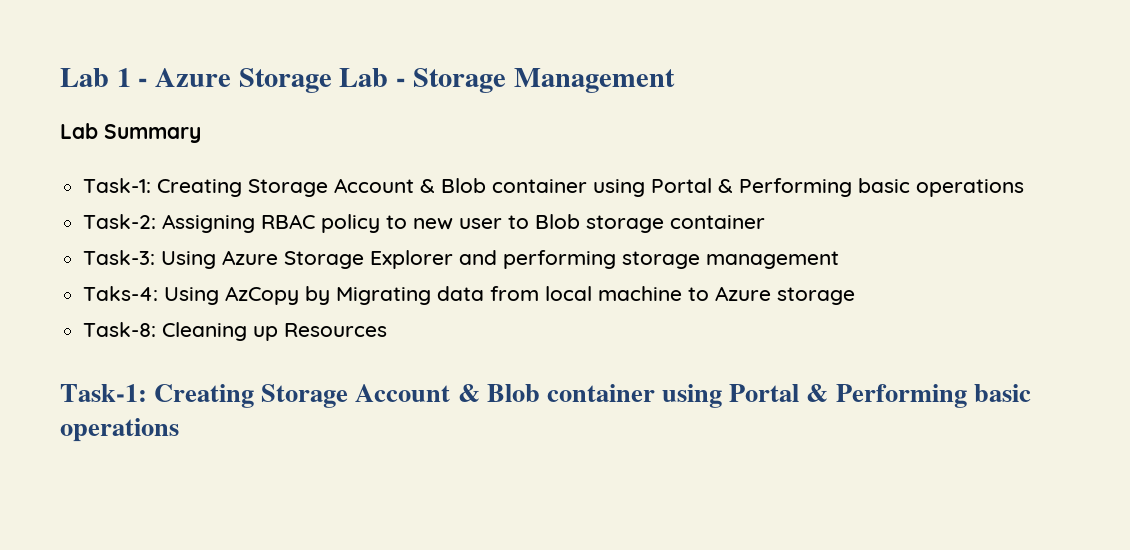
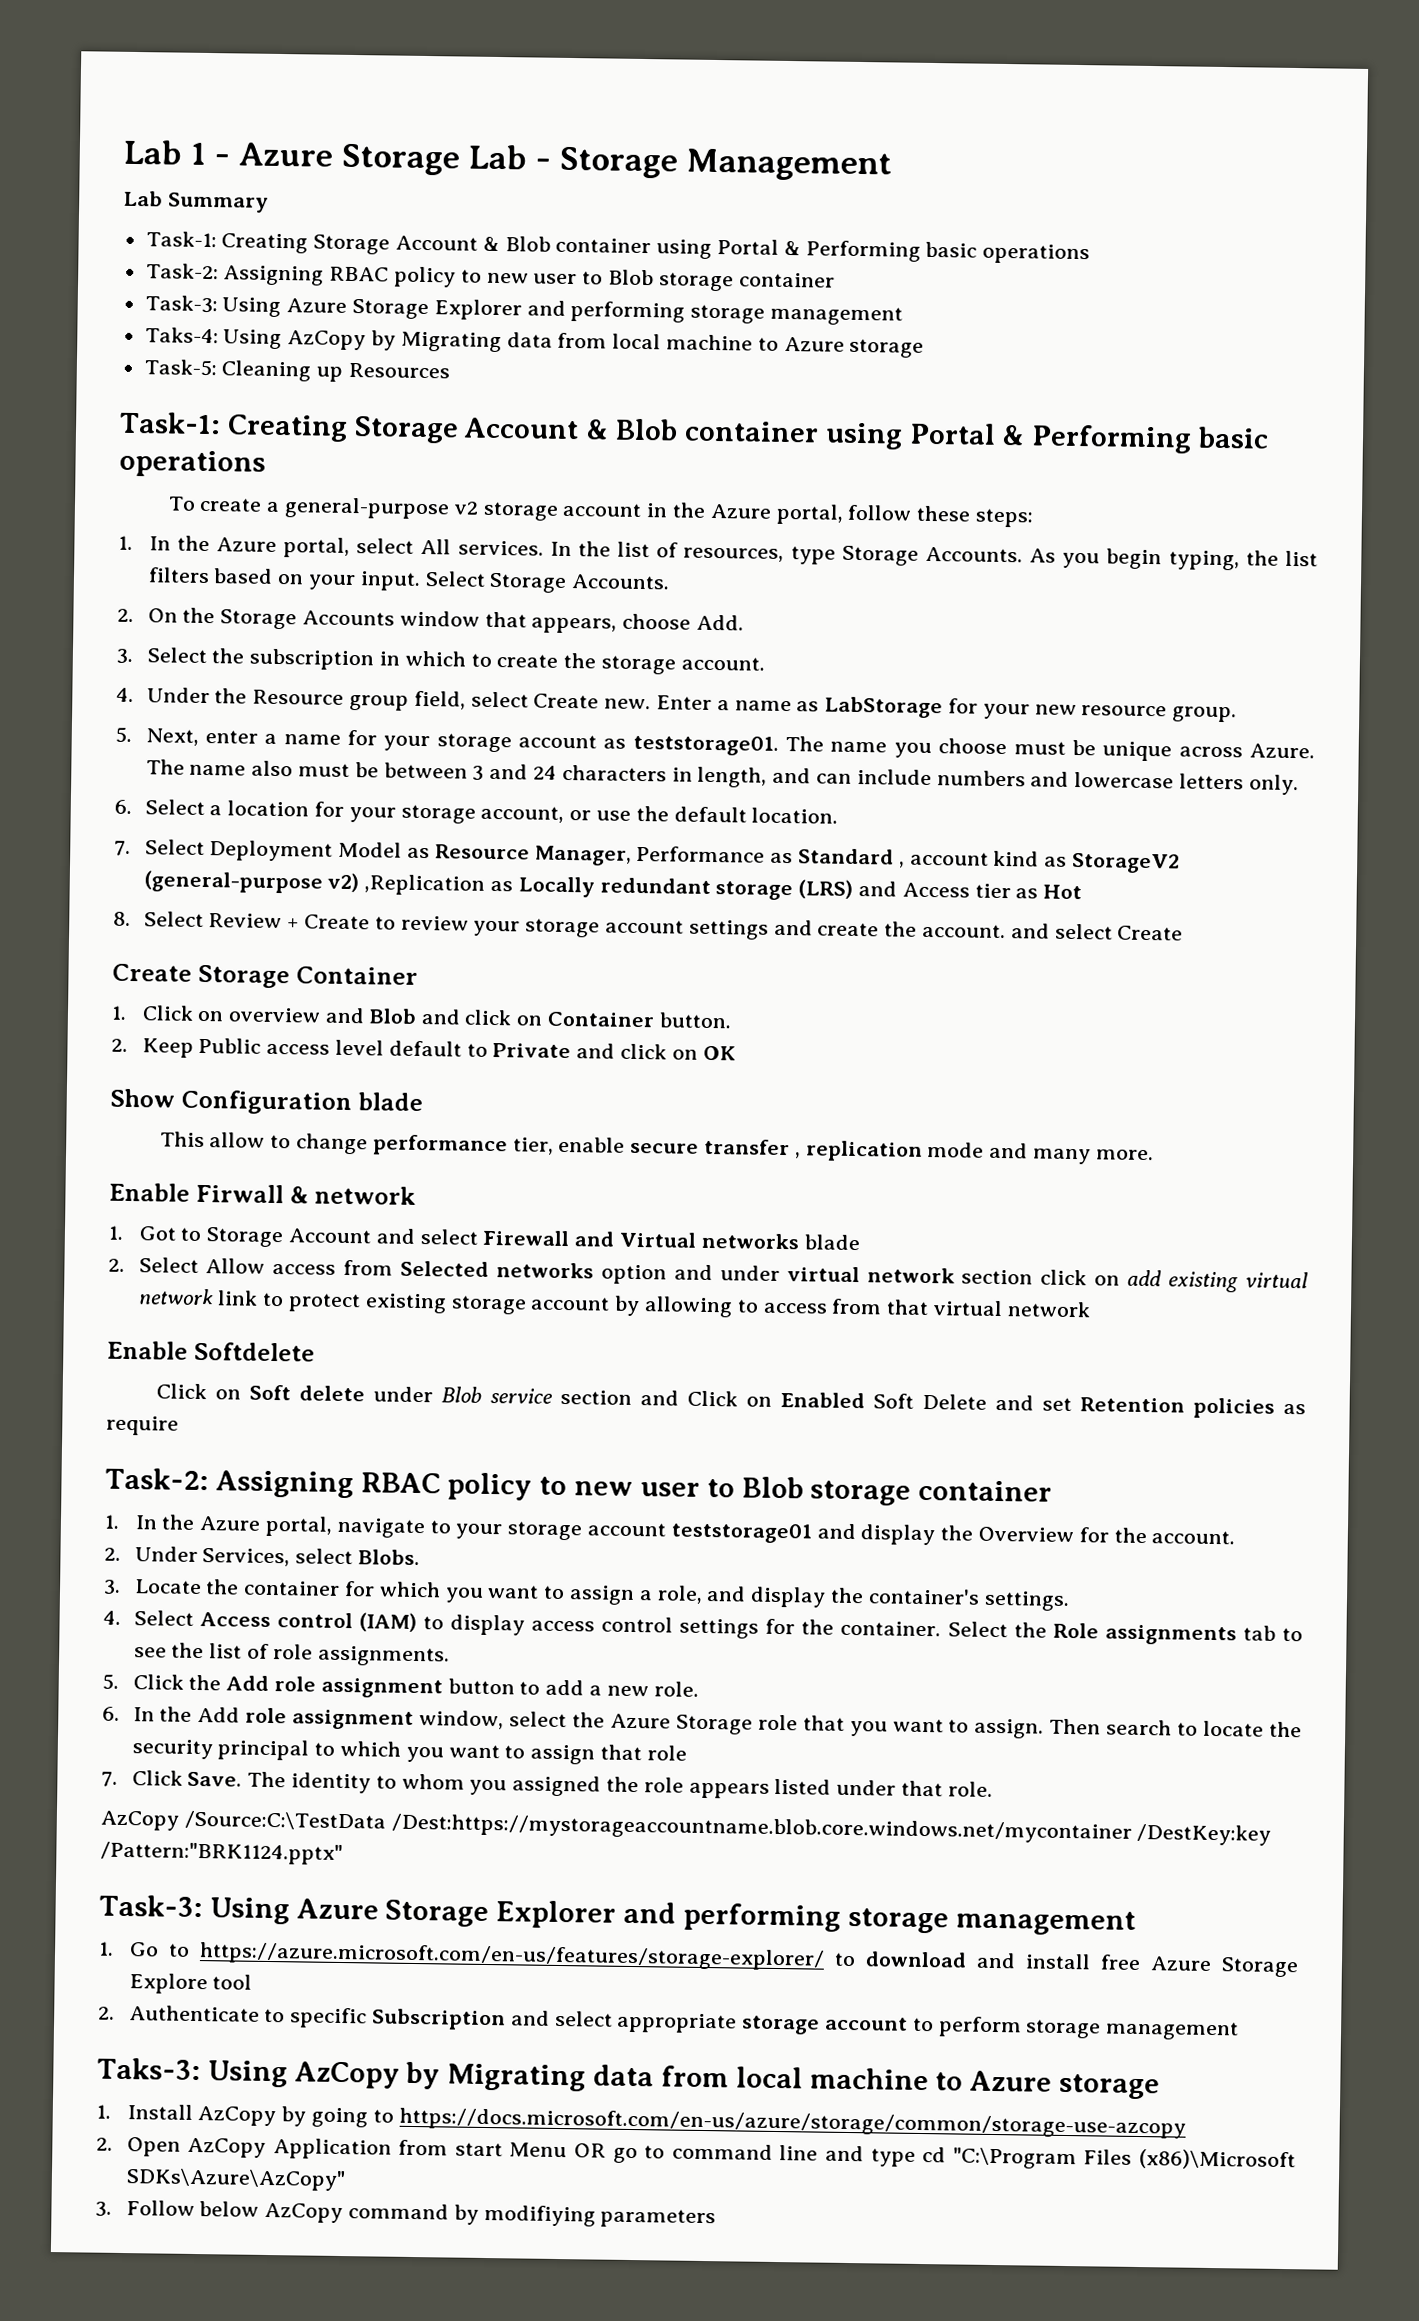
[83,322,157,337] Task-8: -> [143,359,217,377] Task-5:
(179, 430) none -> [167,496,1035,528] [118,535,1318,571] [147,567,671,593] [117,607,744,634] [116,647,765,675] [116,687,1238,723] [115,726,1316,762] [145,759,1299,796] [114,799,839,824] [114,839,1180,874] [143,870,1083,901] [113,911,1184,941] [112,963,418,989] [111,1005,732,1029] [111,1037,736,1061] [110,1088,423,1116] [159,1131,1154,1165] [109,1182,417,1205] [108,1225,860,1251] [108,1257,1308,1293] [137,1288,1091,1318] [107,1340,315,1362] [155,1383,1307,1419] [106,1415,179,1436] [105,1467,1053,1506] [104,1514,1236,1546] [104,1546,420,1567] [103,1579,1070,1611] [103,1610,1303,1646] [133,1642,450,1667] [102,1673,699,1699] [102,1706,1302,1739] [131,1739,687,1765] [101,1770,993,1799] [100,1810,1272,1846] [100,1841,343,1866] [99,1894,1136,1936] [98,1941,1299,1978] [128,1973,253,1995] [98,2005,1240,2041] [97,2057,1161,2100] [96,2104,1186,2139] [96,2137,1296,2171] [125,2168,346,2192] [95,2200,717,2229] // To create a general-purpose v2 storage account in the Azure portal, follow these steps: // 1. In the Azure portal, select All services. In the list of resources, type Storage Accounts. As you begin typing, the list filters based on your input. Select Storage Accounts. // 2. On the Storage Accounts window that appears, choose Add. // 3. Select the subscription in which to create the storage account. // 4. Under the Resource group field, select Create new. Enter a name as LabStorage for your new resource group. // 5. Next, enter a name for your storage account as teststorage01. The name you choose must be unique across Azure. The name also must be between 3 and 24 characters in length, and can include numbers and lowercase letters only. // 6. Select a location for your storage account, or use the default location. // 7. Select Deployment Model as Resource Manager, Performance as Standard , account kind as StorageV2 (general-purpose v2) ,Replication as Locally redundant storage (LRS) and Access tier as Hot // 8. Select Review + Create to review your storage account settings and create the account. and select Create // Create Storage Container // 1. Click on overview and Blob and click on Container button. // 2. Keep Public access level default to Private and click on OK // Show Configuration blade // This allow to change performance tier, enable secure transfer , replication mode and many more. // Enable Firwall & network // 1. Got to Storage Account and select Firewall and Virtual networks blade // 2. Select Allow access from Selected networks option and under virtual network section click on add existing virtual network link to protect existing storage account by allowing to access from that virtual network // Enable Softdelete // Click on Soft delete under Blob service section and Click on Enabled Soft Delete and set Retention policies as require // Task-2: Assigning RBAC policy to new user to Blob storage container // 1. In the Azure portal, navigate to your storage account teststorage01 and display the Overview for the account. // 2. Under Services, select Blobs. // 3. Locate the container for which you want to assign a role, and display the container's settings. // 4. Select Access control (IAM) to display access control settings for the container. Select the Role assignments tab to see the list of role assignments. // 5. Click the Add role assignment button to add a new role. // 6. In the Add role assignment window, select the Azure Storage role that you want to assign. Then search to locate the security principal to which you want to assign that role // 7. Click Save. The identity to whom you assigned the role appears listed under that role. // AzCopy /Source:C:\TestData /Dest:https://mystorageaccountname.blob.core.windows.net/mycontainer /DestKey:key /Pattern:"BRK1124.pptx" // Task-3: Using Azure Storage Explorer and performing storage management // 1. Go to https://azure.microsoft.com/en-us/features/storage-explorer/ to download and install free Azure Storage Explore tool // 2. Authenticate to specific Subscription and select appropriate storage account to perform storage management // Taks-3: Using AzCopy by Migrating data from local machine to Azure storage // 1. Install AzCopy by going to https://docs.microsoft.com/en-us/azure/storage/common/storage-use-azcopy // 2. Open AzCopy Application from start Menu OR go to command line and type cd "C:\Program Files (x86)\Microsoft SDKs\Azure\AzCopy" // 3. Follow below AzCopy command by modifiying parameters

